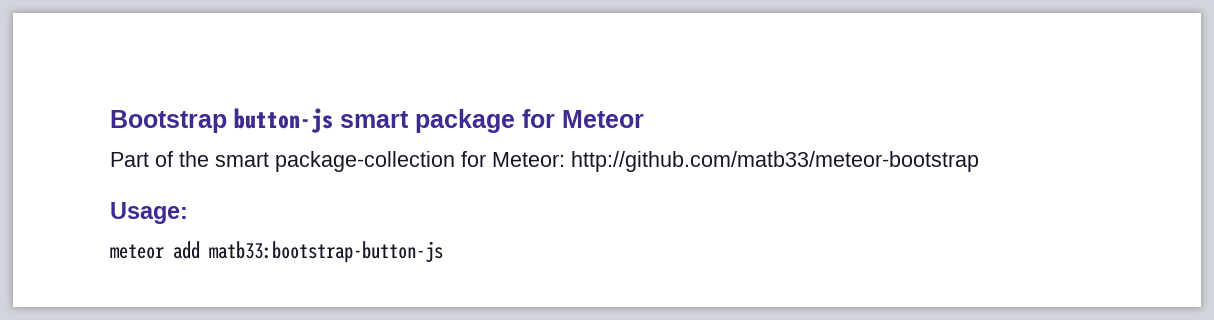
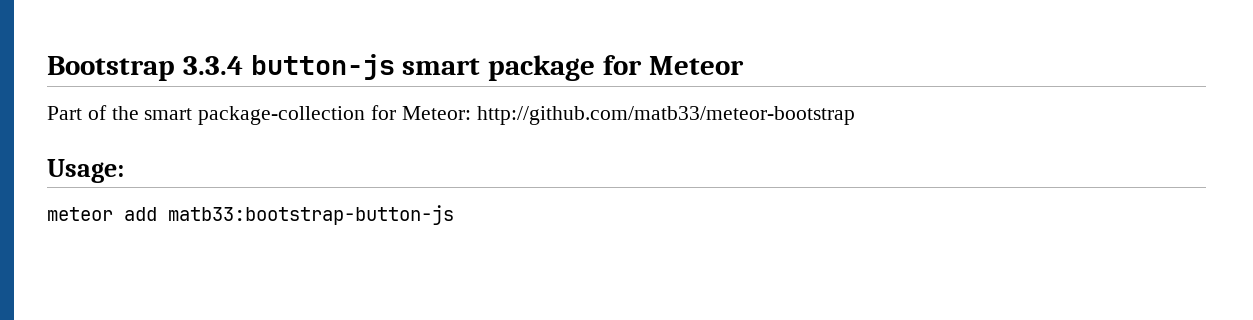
(227, 121) none -> [182,56,243,75] 3.3.4

